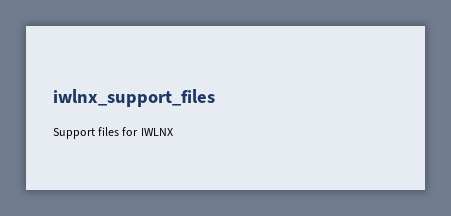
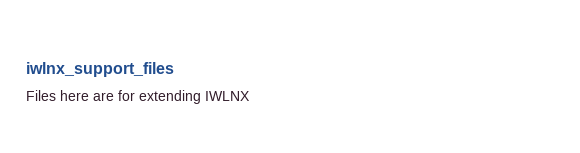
[53,127,139,139] Support files for -> [26,90,201,104] Files here are for extending

